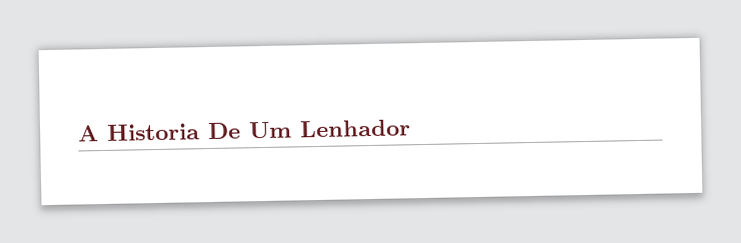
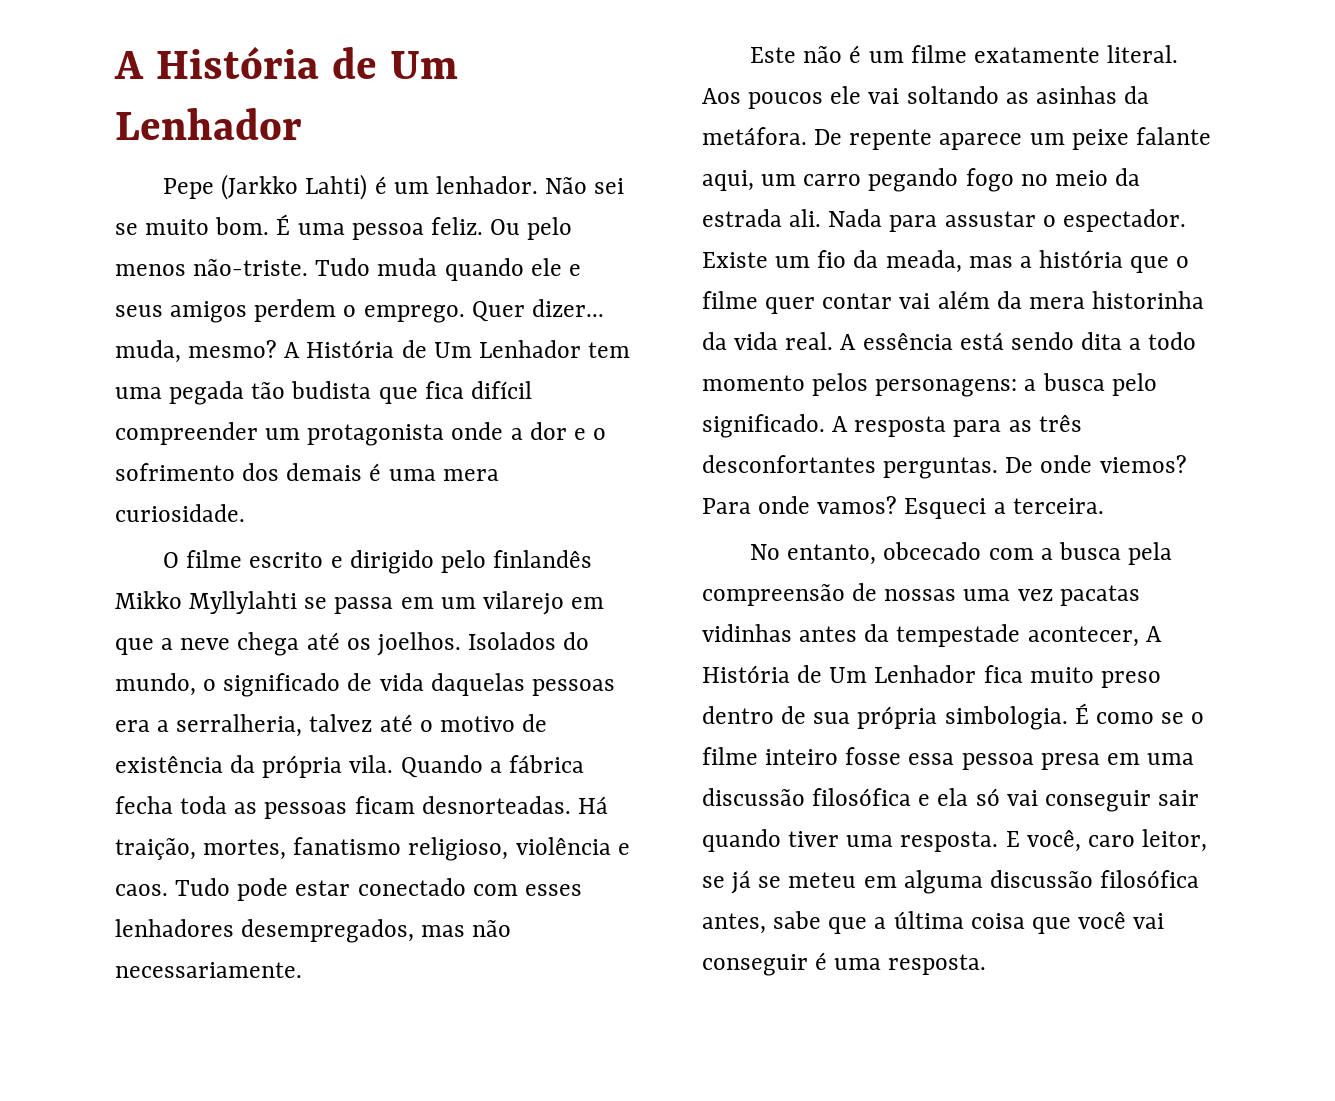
[78,119,411,142] A Historia De Um Lenhador -> [114,46,458,79] [115,108,302,140] [163,174,625,200] [115,214,573,240] [115,258,581,281] [115,299,604,323] [115,340,631,363] [115,381,532,405] [115,422,607,446] [115,463,499,481] [115,504,245,522] [163,550,593,574] [115,591,605,615] [115,632,590,656] [115,673,615,697] [115,714,548,737] [115,755,584,778] [115,796,608,819] [115,837,630,861] [115,878,582,901] [115,919,512,943] [115,962,302,978] [750,45,1179,63] [702,86,1150,109] [702,127,1211,150] [702,168,1141,192] [702,209,1186,232] [702,250,1190,273] [702,291,1205,314] [702,332,1197,350] [702,373,1157,397] [702,414,1082,438] [702,455,1187,479] [702,496,1104,519] [750,542,1173,565] [702,583,1140,606] [702,624,1162,647] [702,665,1161,688] [702,703,1205,730] [702,747,1195,770] [702,788,1200,812] [702,829,1208,852] [702,870,1200,894] [702,911,1165,934] [702,952,987,976] A História de Um Lenhador // Pepe (Jarkko Lahti) é um lenhador. Não sei se muito bom. É uma pessoa feliz. Ou pelo menos não-triste. Tudo muda quando ele e seus amigos perdem o emprego. Quer dizer... muda, mesmo? A História de Um Lenhador tem uma pegada tão budista que fica difícil compreender um protagonista onde a dor e o sofrimento dos demais é uma mera curiosidade. // O filme escrito e dirigido pelo finlandês Mikko Myllylahti se passa em um vilarejo em que a neve chega até os joelhos. Isolados do mundo, o significado de vida daquelas pessoas era a serralheria, talvez até o motivo de existência da própria vila. Quando a fábrica fecha toda as pessoas ficam desnorteadas. Há traição, mortes, fanatismo religioso, violência e caos. Tudo pode estar conectado com esses lenhadores desempregados, mas não necessariamente. // Este não é um filme exatamente literal. Aos poucos ele vai soltando as asinhas da metáfora. De repente aparece um peixe falante aqui, um carro pegando fogo no meio da estrada ali. Nada para assustar o espectador. Existe um fio da meada, mas a história que o filme quer contar vai além da mera historinha da vida real. A essência está sendo dita a todo momento pelos personagens: a busca pelo significado. A resposta para as três desconfortantes perguntas. De onde viemos? Para onde vamos? Esqueci a terceira. // No entanto, obcecado com a busca pela compreensão de nossas uma vez pacatas vidinhas antes da tempestade acontecer, A História de Um Lenhador fica muito preso dentro de sua própria simbologia. É como se o filme inteiro fosse essa pessoa presa em uma discussão filosófica e ela só vai conseguir sair quando tiver uma resposta. E você, caro leitor, se já se meteu em alguma discussão filosófica antes, sabe que a última coisa que você vai conseguir é uma resposta.

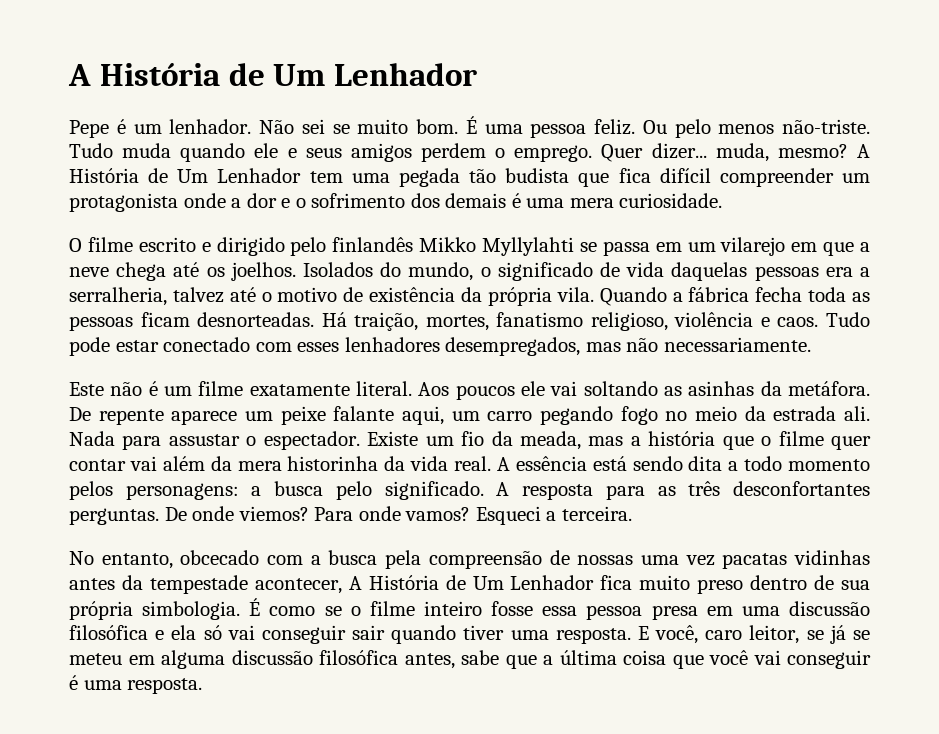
[221,174,368,200] (Jarkko Lahti) -> (109, 129) none

